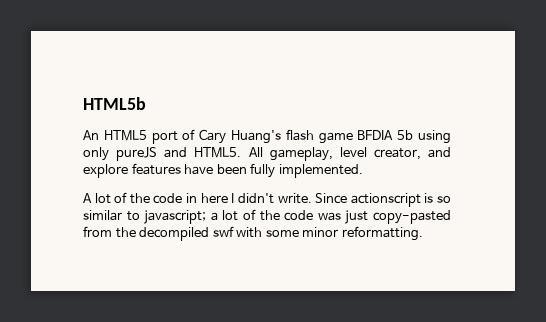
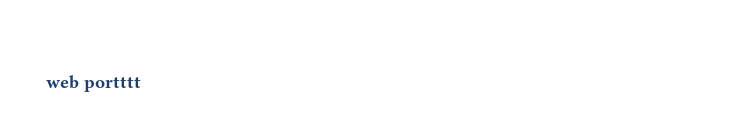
[83,97,146,110] [83,129,452,144] [83,147,451,161] [83,163,363,178] [83,192,452,207] [83,209,451,224] [83,226,423,241] HTML5b // An HTML5 port of Cary Huang's flash game BFDIA 5b using only pureJS and HTML5. All gameplay, level creator, and explore features have been fully implemented. // A lot of the code in here I didn't write. Since actionscript is so similar to javascript; a lot of the code was just copy-pasted from the decompiled swf with some minor reformatting. -> [46,75,141,92] web portttt

